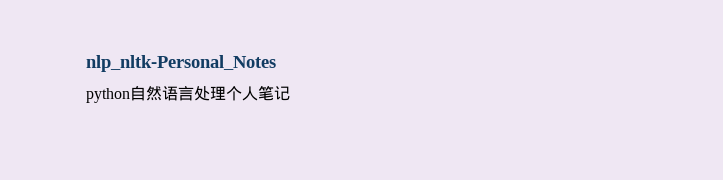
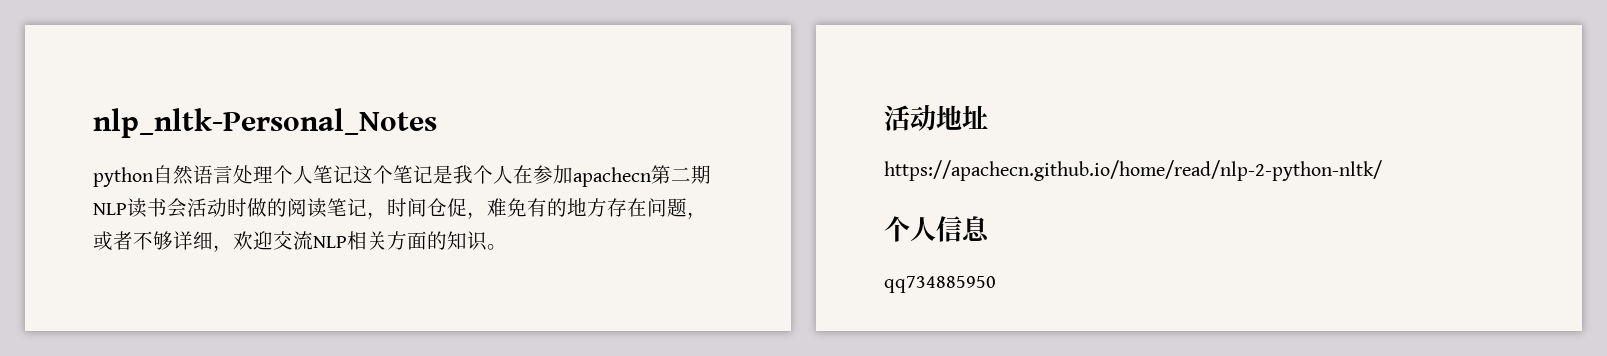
(290, 93) none -> [353,165,711,187] [93,198,707,219] [93,231,507,252] [884,104,988,131] [884,160,1382,181] [884,216,990,242] [884,276,996,293] 这个笔记是我个人在参加apachecn第二期NLP读书会活动时做的阅读笔记，时间仓促，难免有的地方存在问题，或者不够详细，欢迎交流NLP相关方面的知识。 // 活动地址 // https://apachecn.github.io/home/read/nlp-2-python-nltk/ // 个人信息 // qq734885950

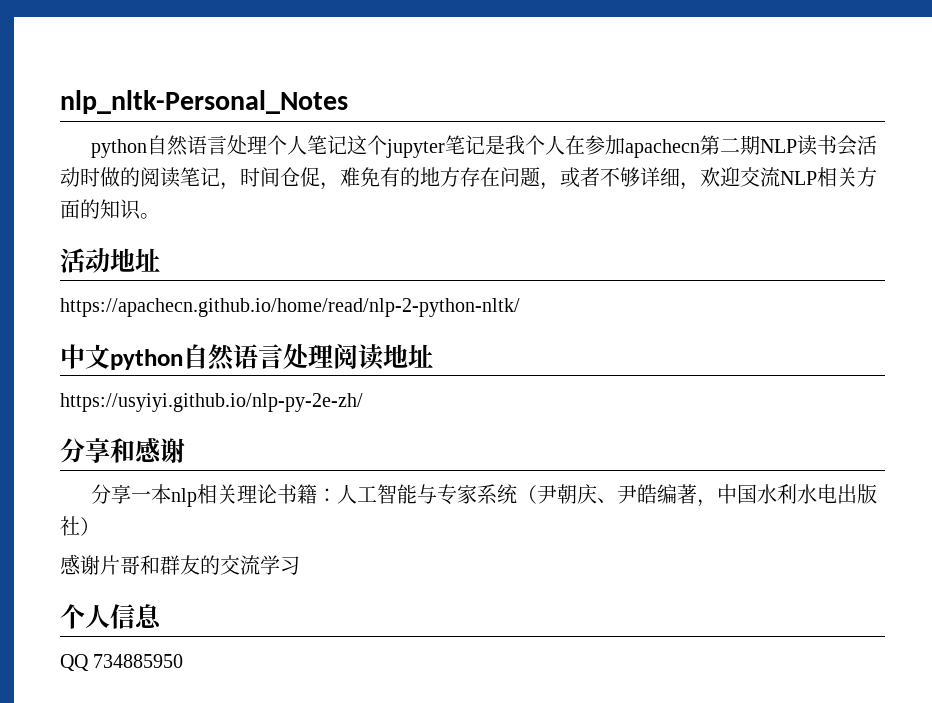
(393, 174) none -> [385,139,445,158] jupyter
(1382, 170) none -> [60,343,433,371] [60,393,363,412] [60,438,185,463] [90,484,877,507] [60,516,100,536] [60,554,300,575] // 中文python自然语言处理阅读地址 // https://usyiyi.github.io/nlp-py-2e-zh/ // 分享和感谢 // 分享一本nlp相关理论书籍：人工智能与专家系统（尹朝庆、尹皓编著，中国水利水电出版社） // 感谢片哥和群友的交流学习
[884,276,996,293] qq734885950 -> [60,654,184,671] QQ 734885950

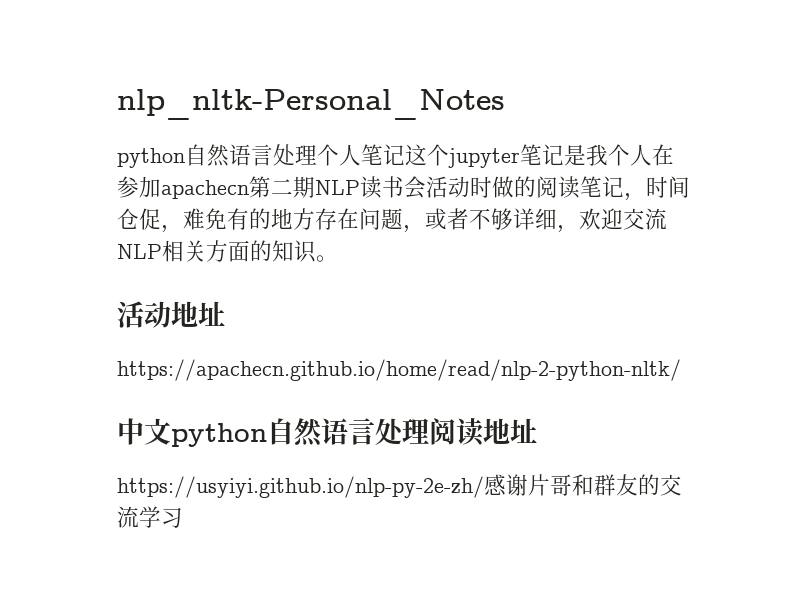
[60,438,185,463] [90,484,877,507] [60,516,100,536] // 分享和感谢 // 分享一本nlp相关理论书籍：人工智能与专家系统（尹朝庆、尹皓编著，中国水利水电出版社） // -> (484, 487) none
[60,604,162,629] [60,654,184,671] // 个人信息 // QQ 734885950 -> (183, 517) none

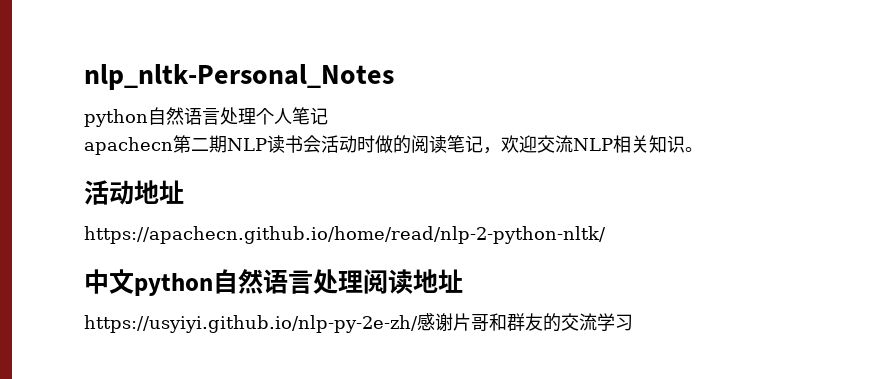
[405,144,674,168] [117,176,161,198] 这个jupyter笔记是我个人在参加 -> (328, 116) //
[646,176,690,198] [117,208,579,233] 时间仓促，难免有的地方存在问题，或者不够详细， -> (501, 150) none
[206,240,272,262] 方面的 -> (649, 144) none

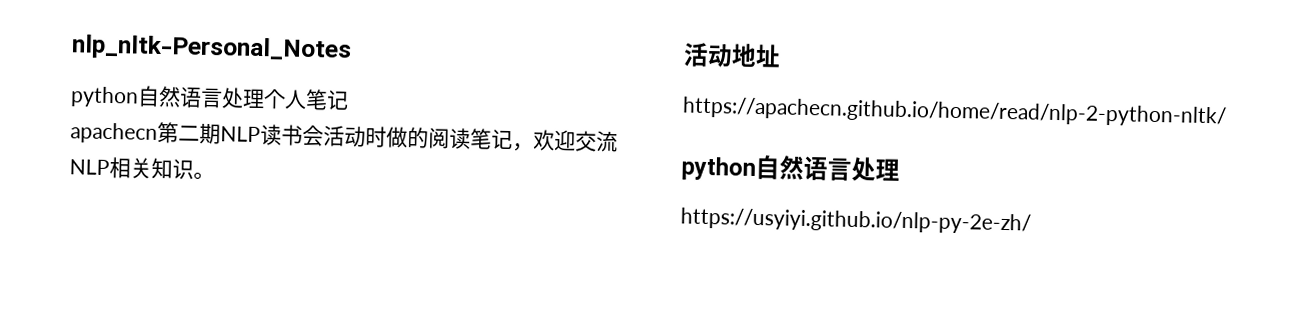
[84,269,463,296] 中文python自然语言处理阅读地址 -> [681,154,901,182] python自然语言处理
[417,313,633,332] 感谢片哥和群友的交流学习 -> (1031, 221) none

